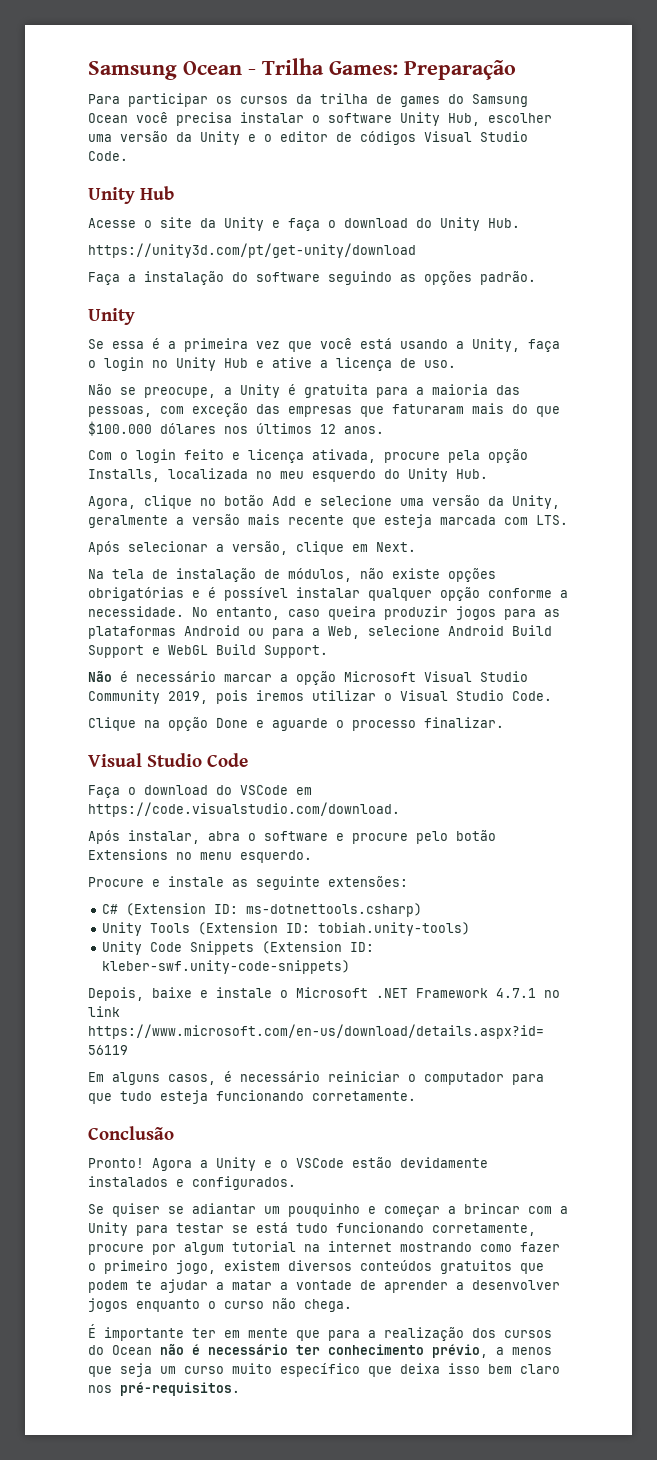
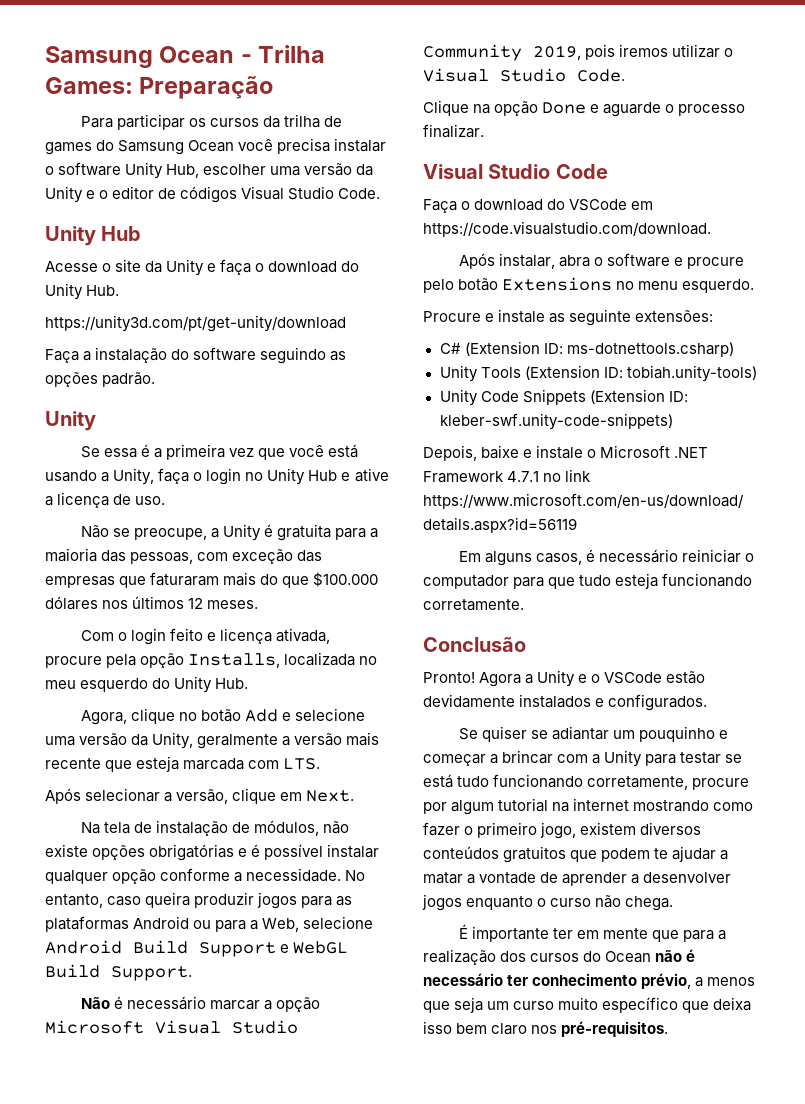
[344,426,384,434] anos. -> [207,600,259,609] meses.

